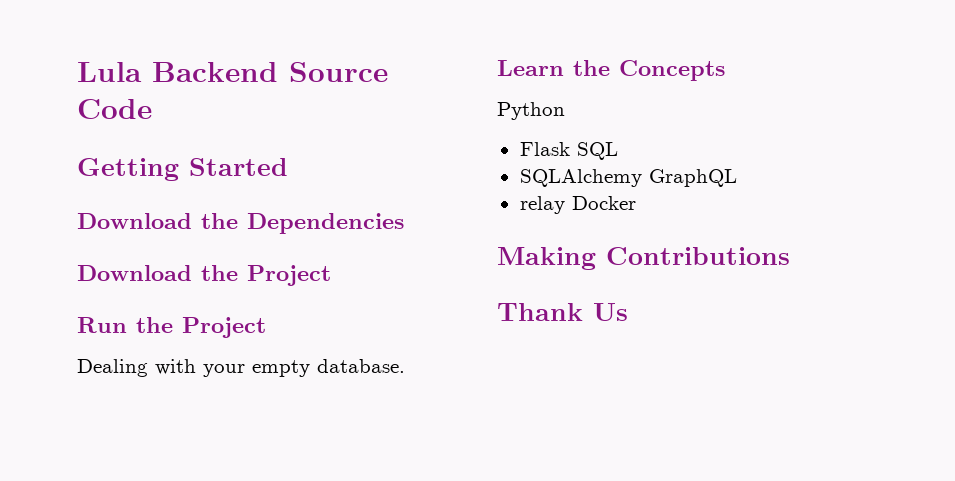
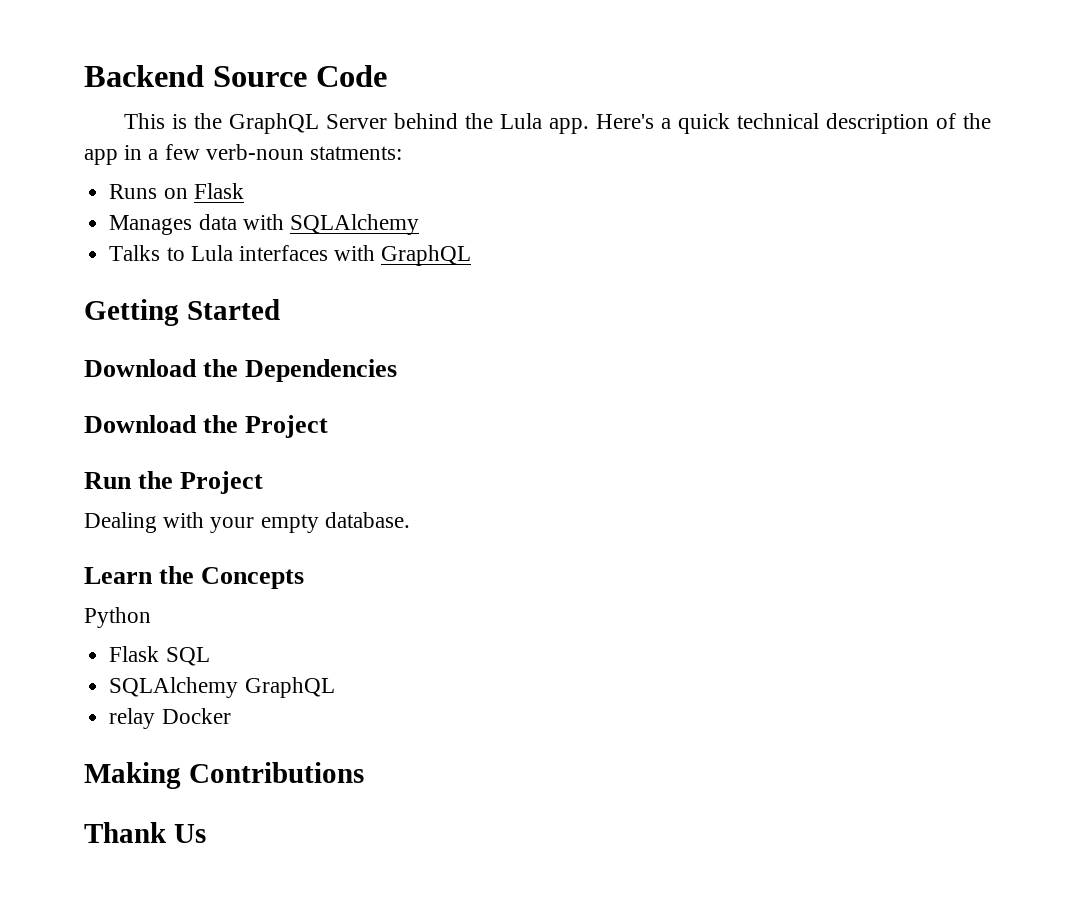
[77,62,142,82] Lula -> (84, 76) none
(152, 109) none -> [124,113,992,134] [84,144,403,165] [109,183,244,199] [109,214,419,235] [109,245,472,266] // This is the GraphQL Server behind the Lula app. Here's a quick technical description of the app in a few verb-noun statments: // Runs on Flask // Manages data with SQLAlchemy // Talks to Lula interfaces with GraphQL

